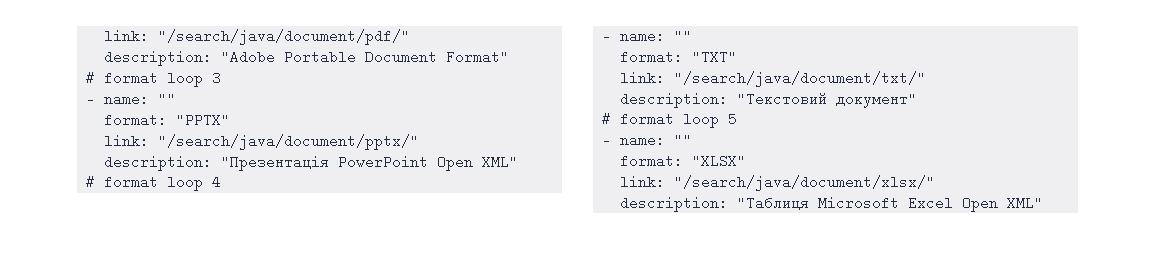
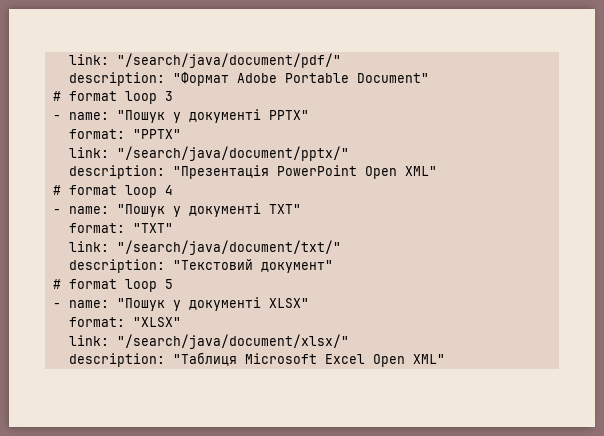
[220,50,509,64] "Adobe Portable Document Format" -> [172,71,429,86] "Формат Adobe Portable Document"
[157,92,176,106] "" -> [116,109,309,123] "Пошук у документі PPTX"
[673,29,692,43] "" -> [116,203,301,217] "Пошук у документі TXT"
[673,133,692,147] "" -> [116,297,309,311] "Пошук у документі XLSX"

